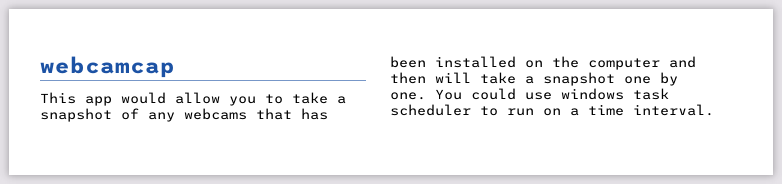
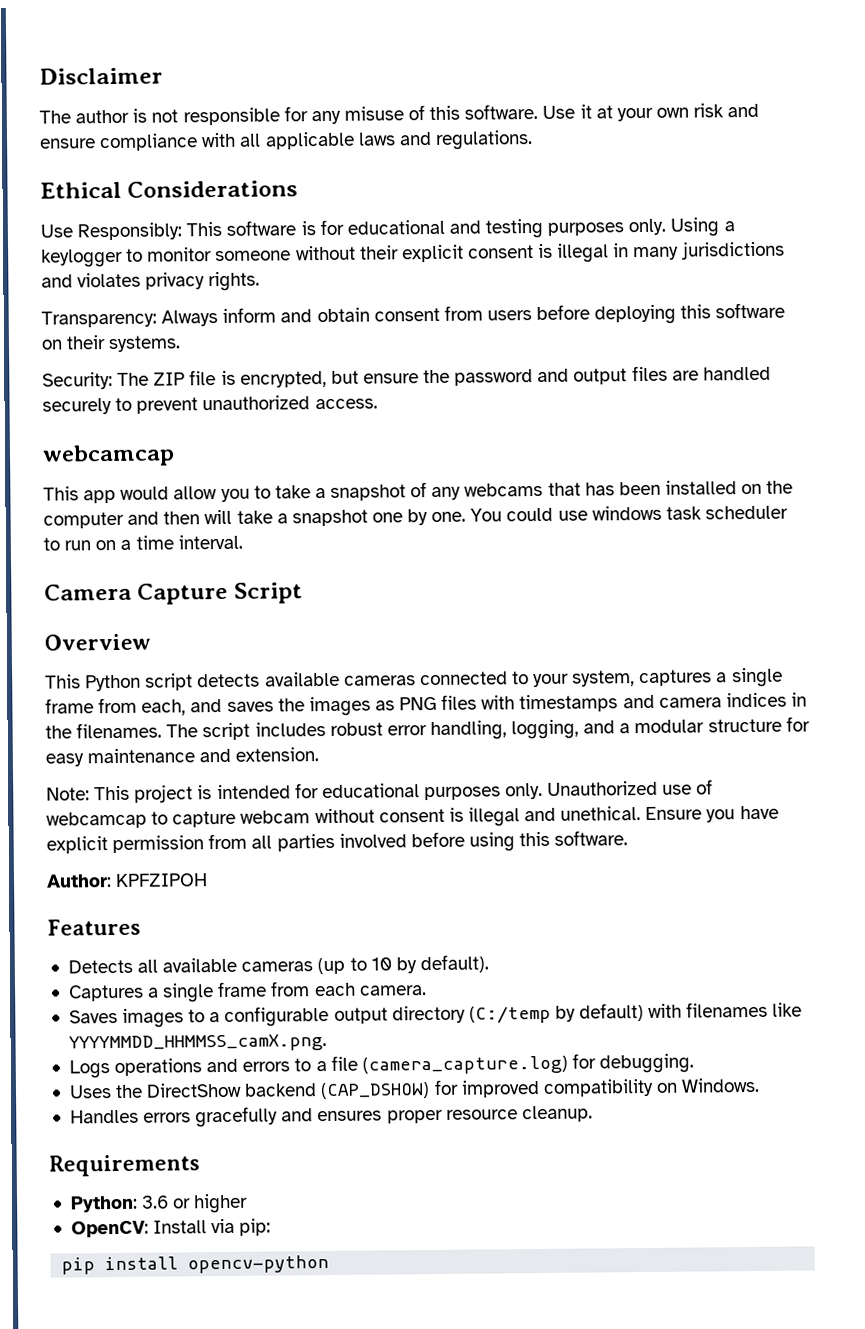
(40, 67) none -> [39,67,163,85] [39,103,760,126] [40,130,533,152] [40,180,299,199] [40,217,735,241] [41,240,785,268] [41,271,261,292] [41,302,786,328] [41,335,182,353] [42,365,771,390] [42,395,378,415] Disclaimer // The author is not responsible for any misuse of this software. Use it at your own risk and ensure compliance with all applicable laws and regulations. // Ethical Considerations // Use Responsibly: This software is for educational and testing purposes only. Using a keylogger to monitor someone without their explicit consent is illegal in many jurisdictions and violates privacy rights. // Transparency: Always inform and obtain consent from users before deploying this software on their systems. // Security: The ZIP file is encrypted, but ensure the password and output files are handled securely to prevent unauthorized access. //
(714, 110) none -> [44,582,303,605] [44,633,151,651] [45,667,783,692] [45,692,807,717] [45,716,810,741] [45,747,320,767] [46,779,714,803] [46,805,779,829] [46,830,629,854] [46,873,209,888] [47,918,141,936] [67,954,489,975] [68,981,427,1003] [68,1001,803,1028] [67,1034,327,1053] [68,1053,695,1079] [68,1077,761,1100] [69,1105,593,1128] [49,1154,200,1177] [69,1193,249,1214] [70,1218,272,1238] [61,1254,330,1275] // Camera Capture Script // Overview // This Python script detects available cameras connected to your system, captures a single frame from each, and saves the images as PNG files with timestamps and camera indices in the filenames. The script includes robust error handling, logging, and a modular structure for easy maintenance and extension. // Note: This project is intended for educational purposes only. Unauthorized use of webcamcap to capture webcam without consent is illegal and unethical. Ensure you have explicit permission from all parties involved before using this software. // Author: KPFZIPOH // Features // Detects all available cameras (up to 10 by default). // Captures a single frame from each camera. // Saves images to a configurable output directory (C:/temp by default) with filenames like YYYYMMDD_HHMMSS_camX.png. // Logs operations and errors to a file (camera_capture.log) for debugging. // Uses the DirectShow backend (CAP_DSHOW) for improved compatibility on Windows. // Handles errors gracefully and ensures proper resource cleanup. // Requirements // Python: 3.6 or higher // OpenCV: Install via pip: // pip install opencv-python

